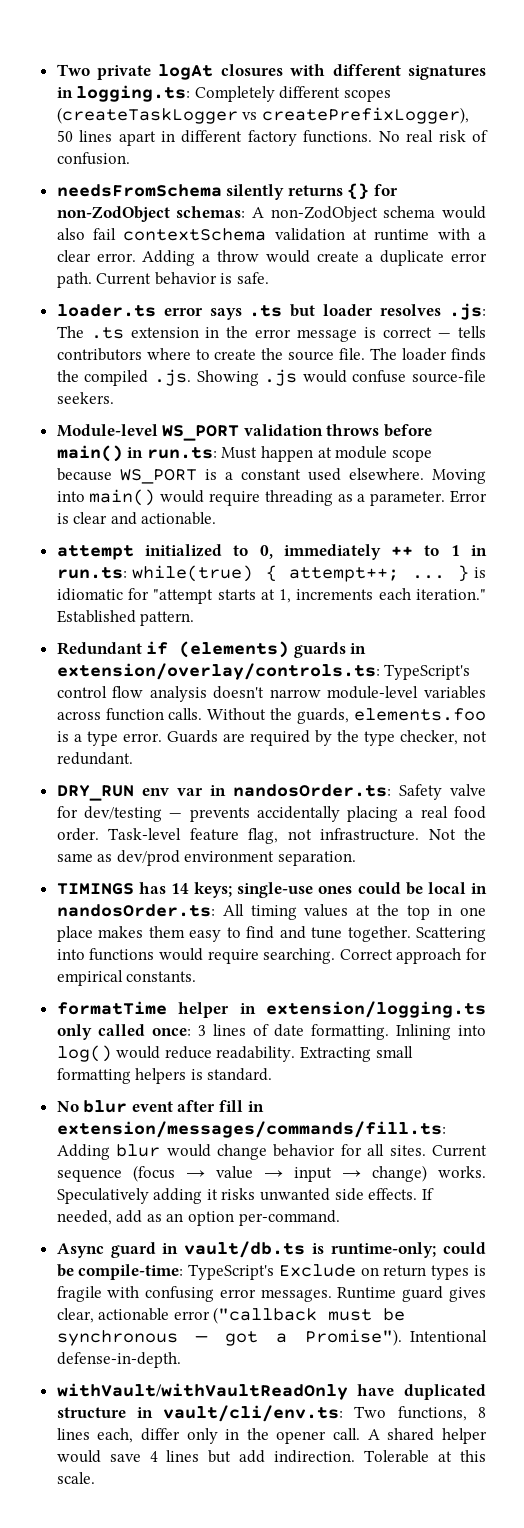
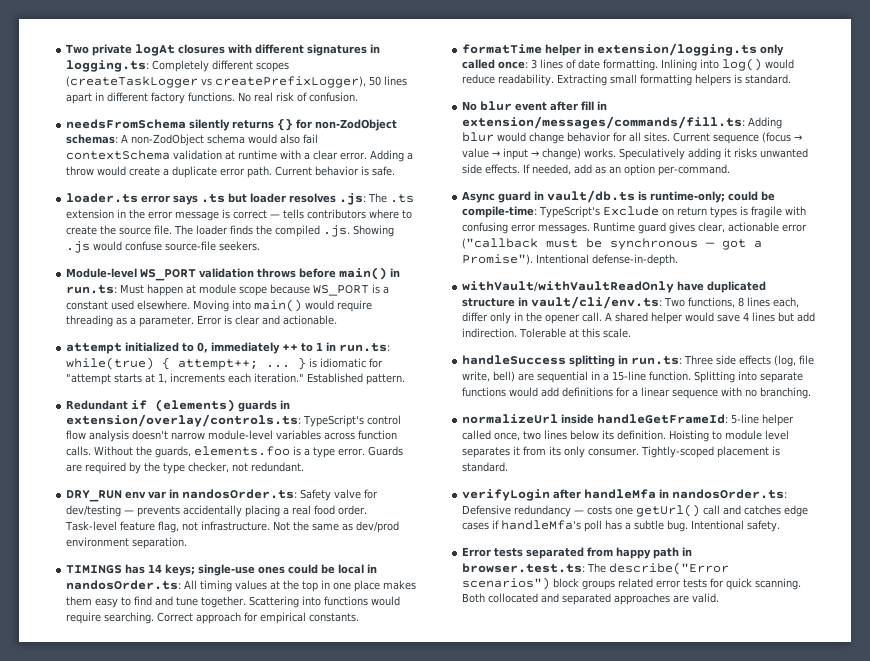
(95, 1478) none -> [462,355,815,367] [462,371,804,383] [462,387,812,399] [462,414,795,426] [462,430,790,442] [462,446,781,458] [462,462,509,472] [462,489,788,501] [462,504,809,517] [462,520,781,532] [462,547,693,559] [462,562,730,575] [462,577,802,590] [462,593,720,605] // handleSuccess splitting in run.ts: Three side effects (log, file write, bell) are sequential in a 15-line function. Splitting into separate functions would add definitions for a linear sequence with no branching. // normalizeUrl inside handleGetFrameId: 5-line helper called once, two lines below its definition. Hoisting to module level separates it from its only consumer. Tightly-scoped placement is standard. // verifyLogin after handleMfa in nandosOrder.ts: Defensive redundancy — costs one getUrl() call and catches edge cases if handleMfa's poll has a subtle bug. Intentional safety. // Error tests separated from happy path in browser.test.ts: The describe("Error scenarios") block groups related error tests for quick scanning. Both collocated and separated approaches are valid.

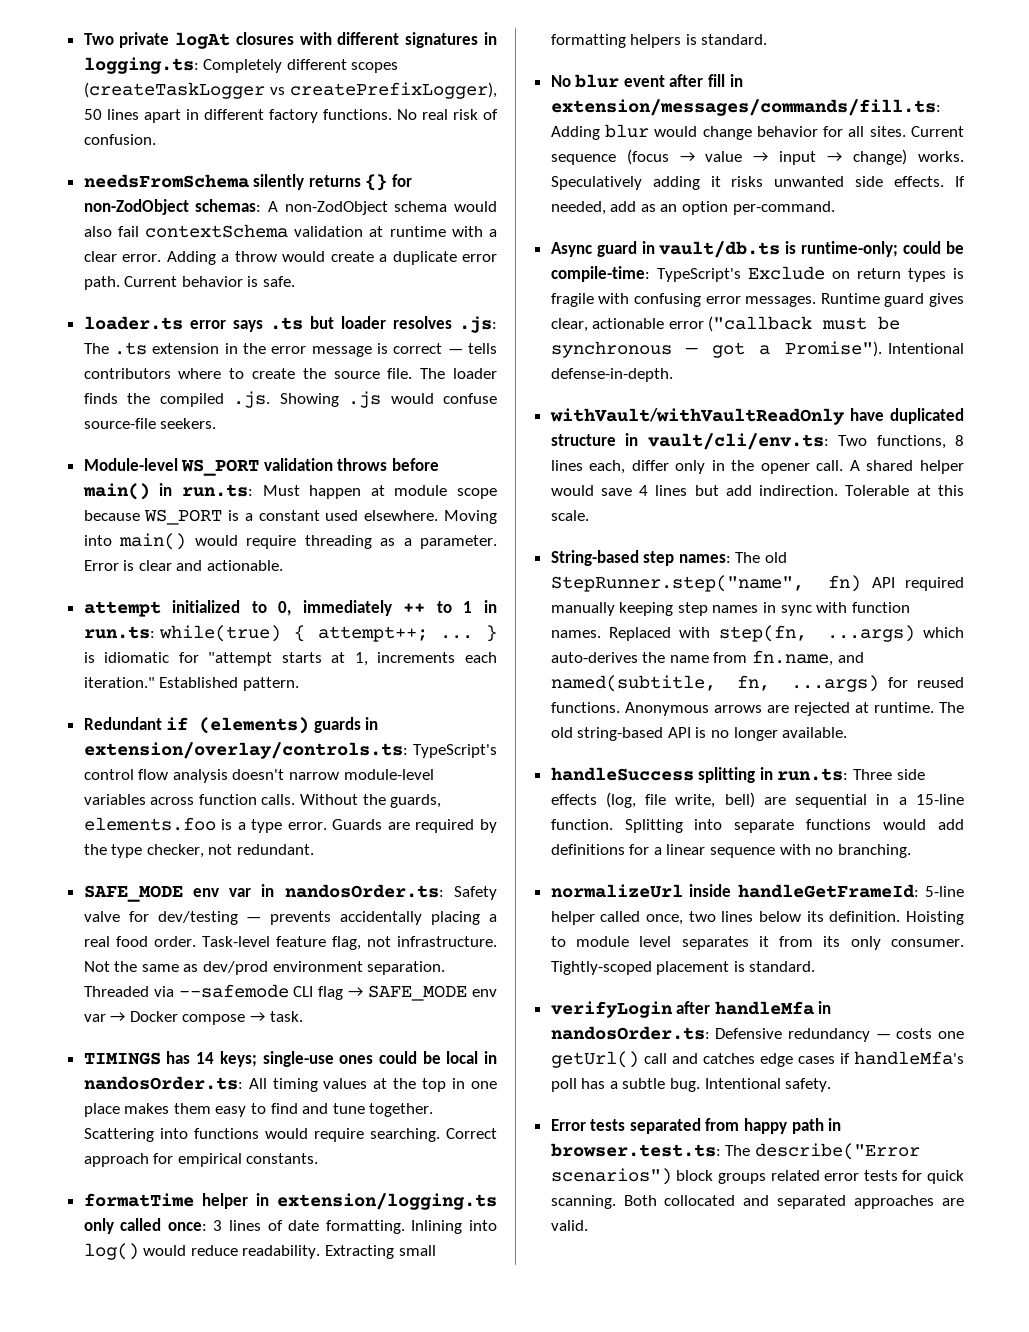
[66,490,123,502] DRY_RUN -> [83,885,183,902] SAFE_MODE
(188, 543) none -> [83,984,497,1001] [83,1011,303,1025] Threaded via --safemode CLI flag → SAFE_MODE env var → Docker compose → task.
(632, 333) none -> [550,550,788,566] [550,575,964,592] [550,602,910,616] [550,625,964,642] [550,650,864,666] [550,675,964,692] [550,702,964,716] [550,727,848,741] // String-based step names: The old StepRunner.step("name", fn) API required manually keeping step names in sync with function names. Replaced with step(fn, ...args) which auto-derives the name from fn.name, and named(subtitle, fn, ...args) for reused functions. Anonymous arrows are rejected at runtime. The old string-based API is no longer available.

